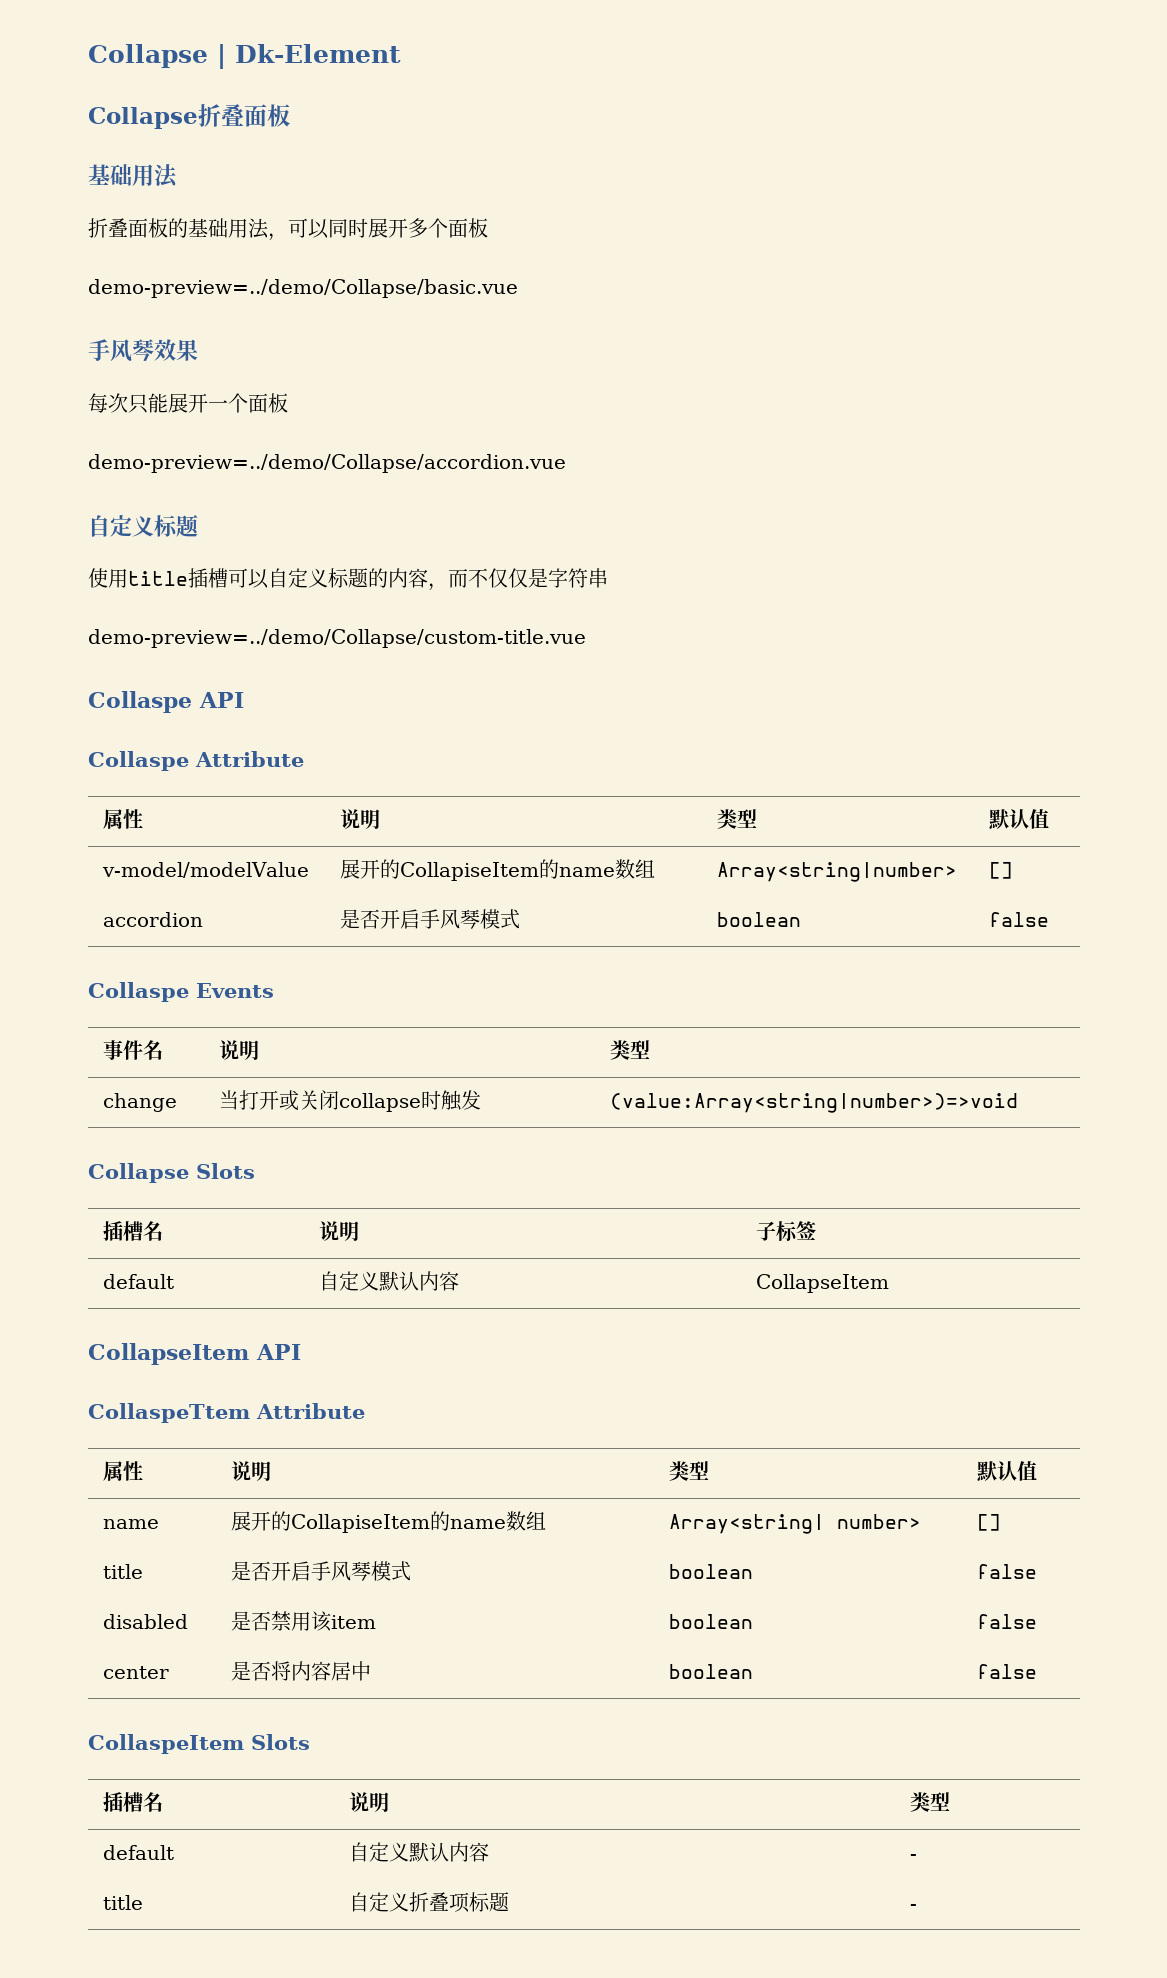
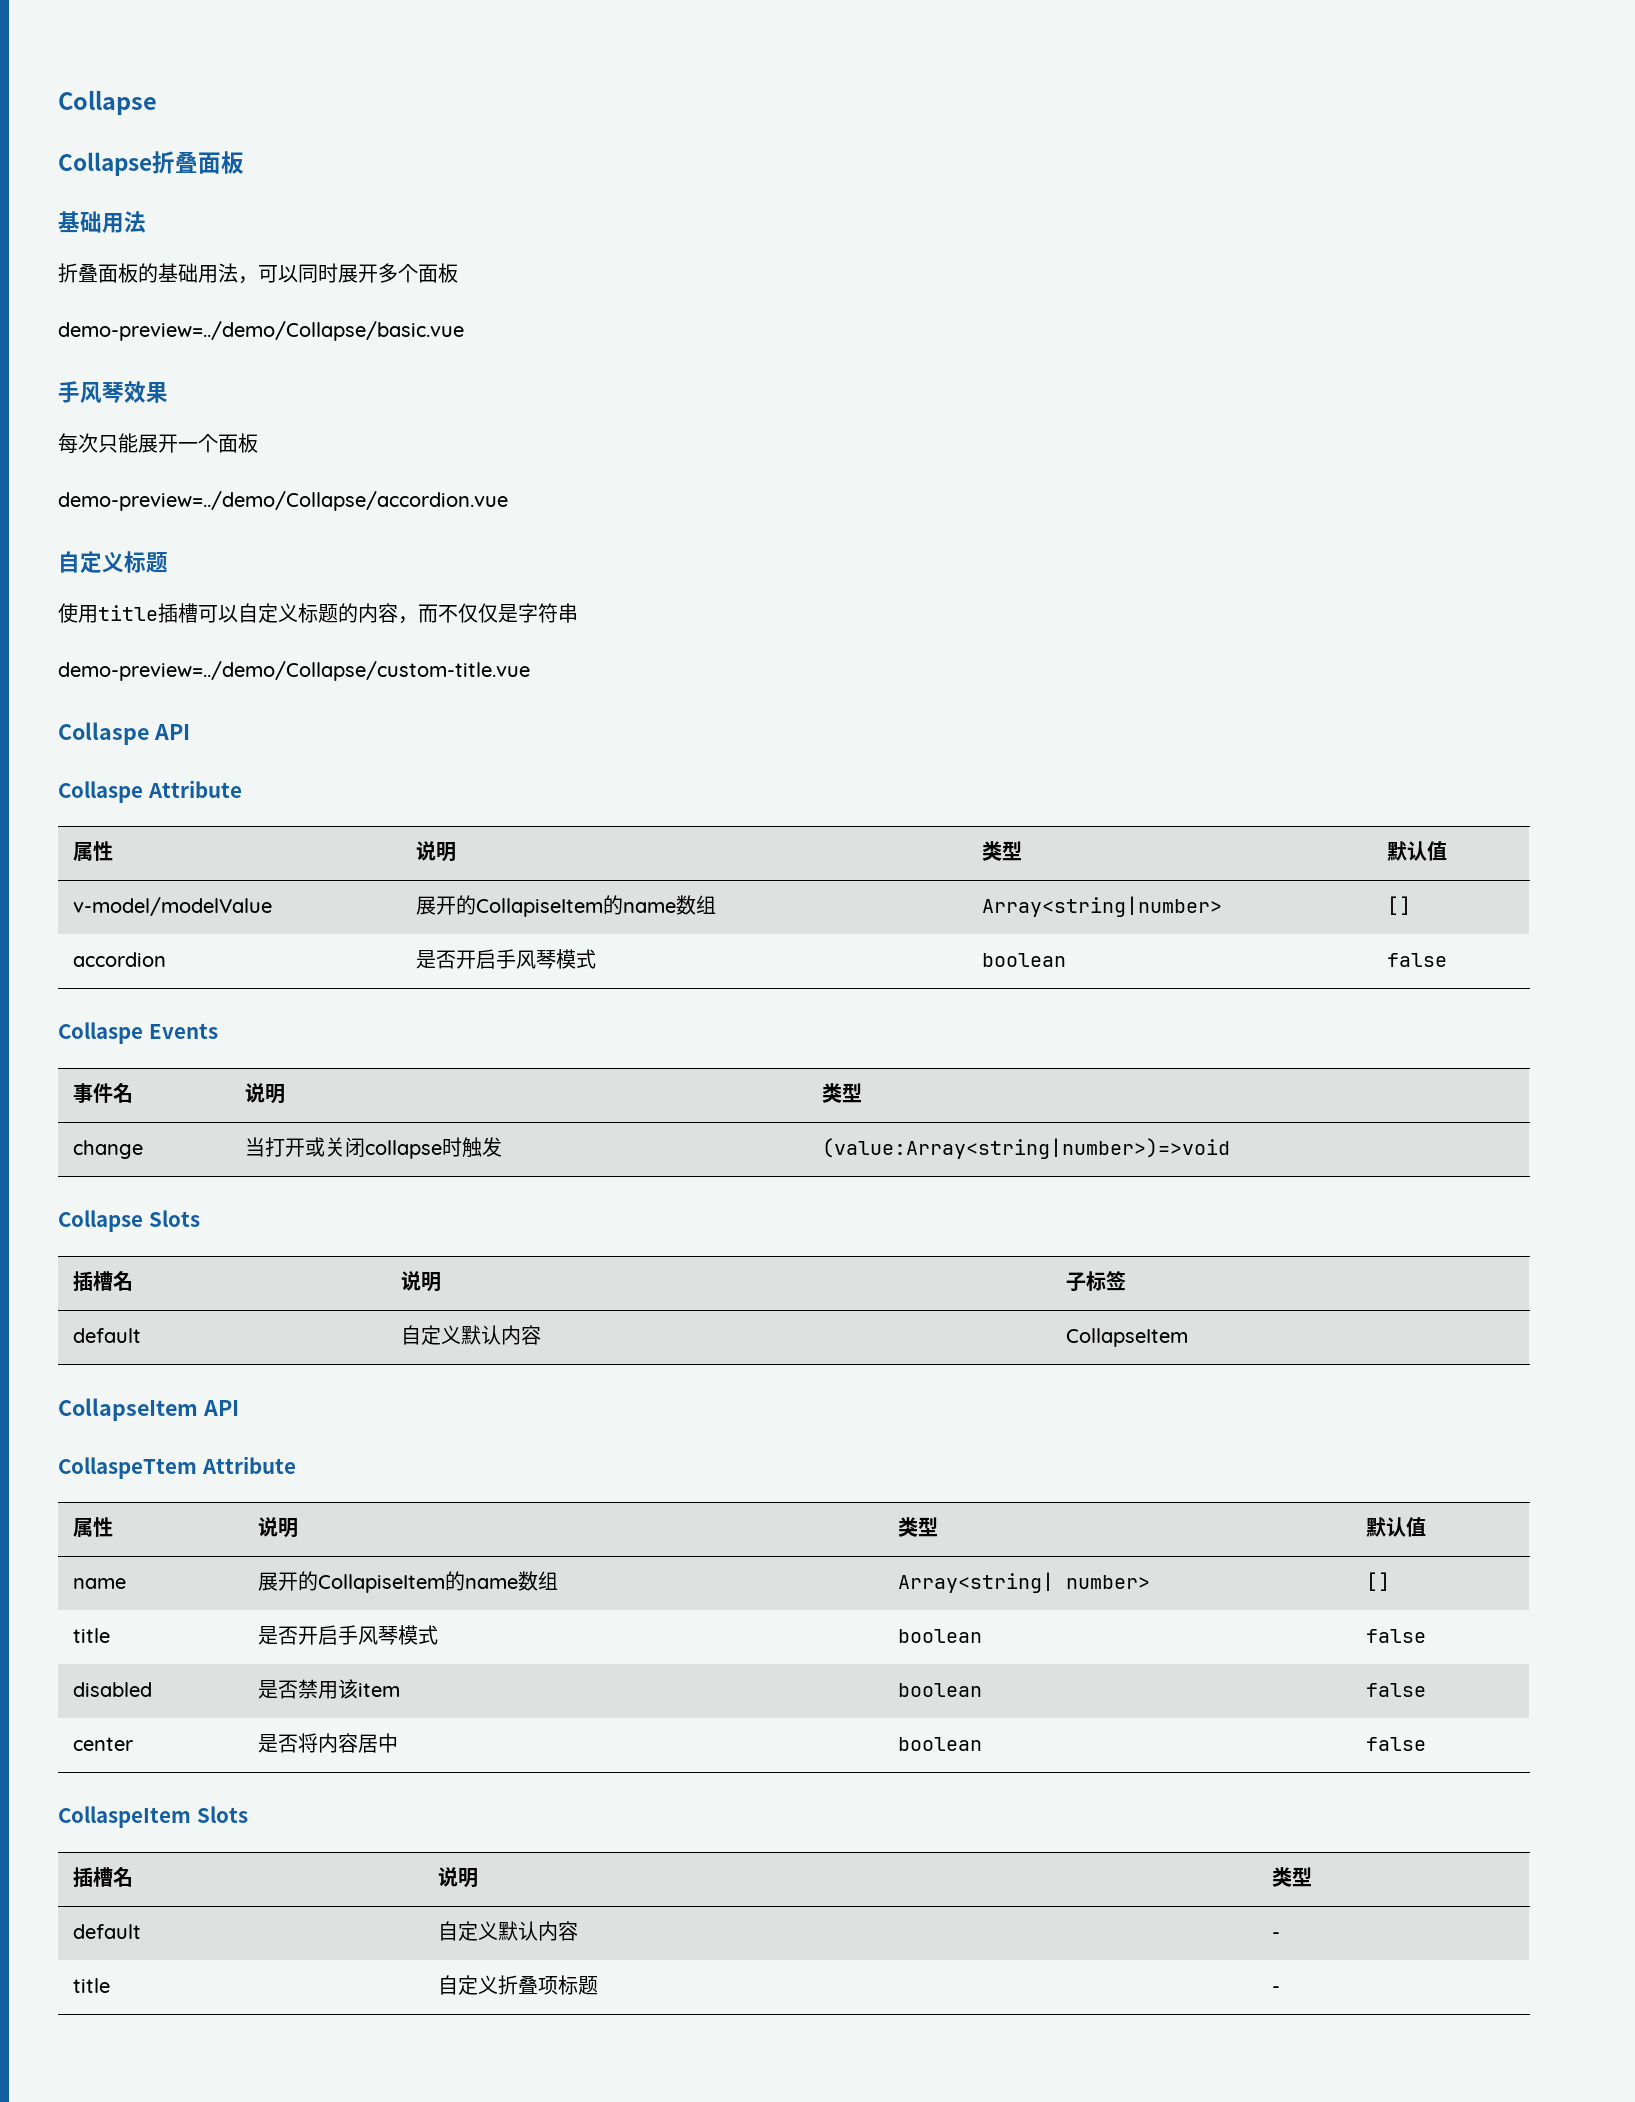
[88,44,401,69] Collapse | Dk-Element -> [58,90,157,115] Collapse

